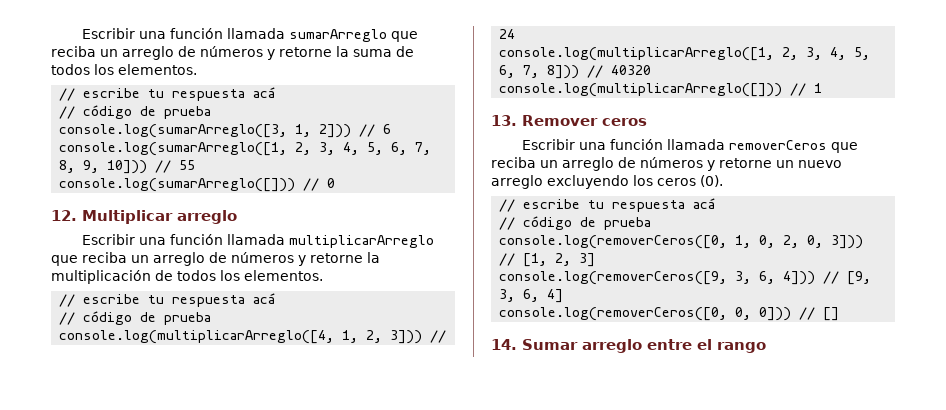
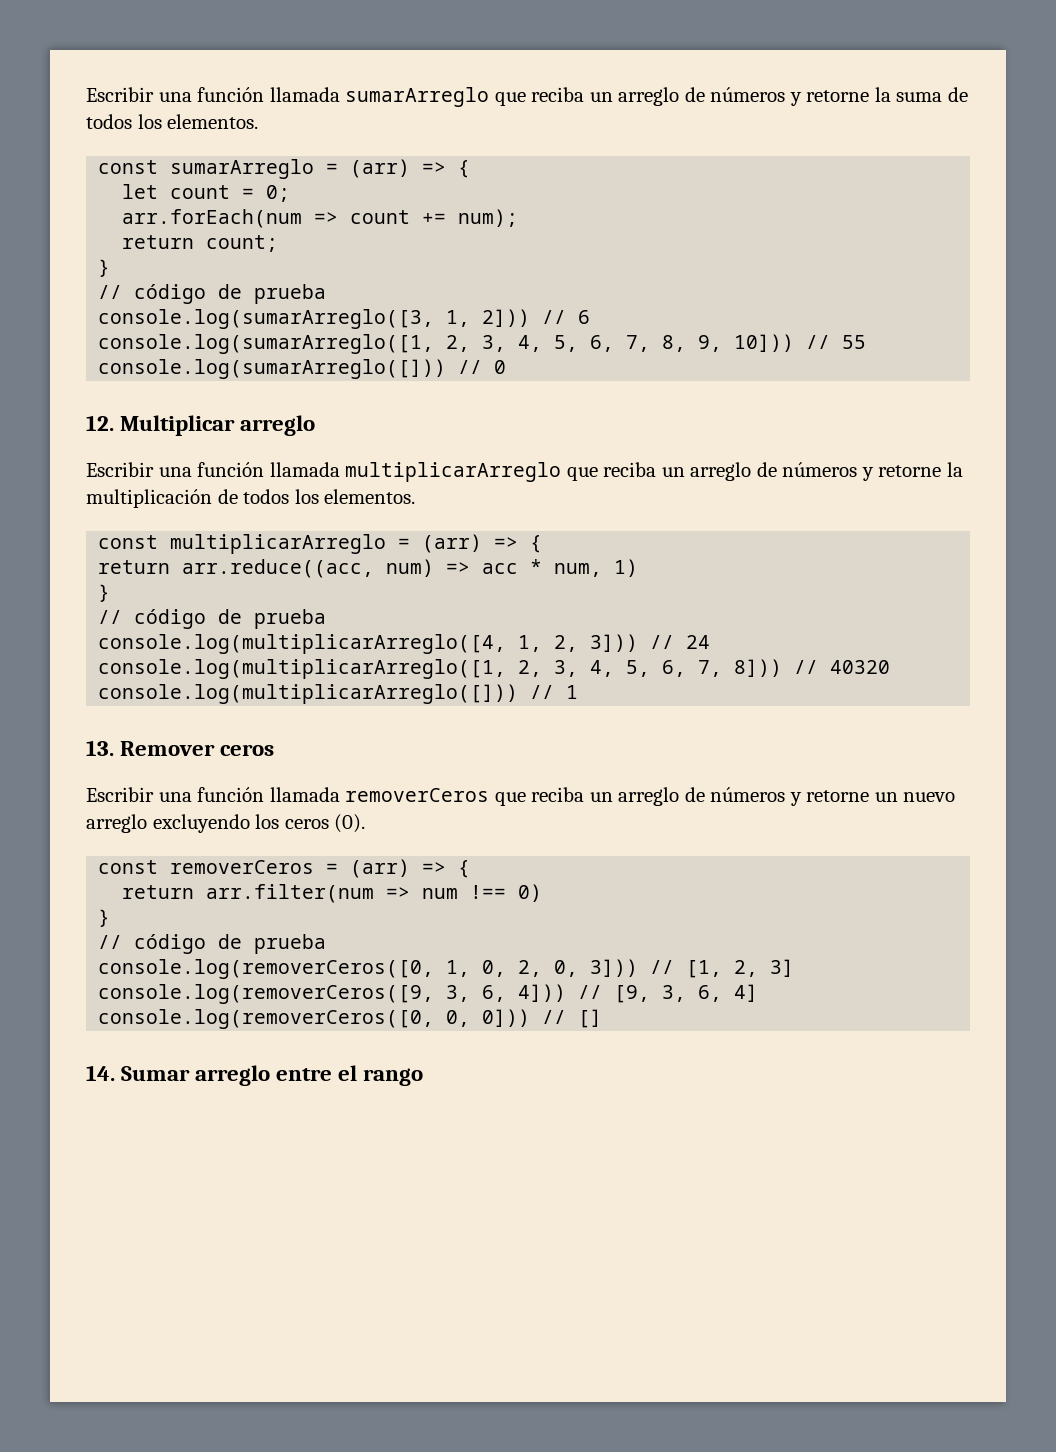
[59,87,276,101] // escribe tu respuesta acá -> [98,159,471,179] [122,184,291,202] [122,209,519,228] [122,235,279,252] [98,259,111,277] const sumarArreglo = (arr) => { // let count = 0; // arr.forEach(num => count += num); // return count; // }
[59,293,276,307] // escribe tu respuesta acá -> [98,534,543,554] [98,559,639,578] [98,584,111,602] const multiplicarArreglo = (arr) => { // return arr.reduce((acc, num) => acc * num, 1) // }
[499,198,716,212] // escribe tu respuesta acá -> [98,859,471,878] [122,884,543,903] [98,909,111,927] const removerCeros = (arr) => { // return arr.filter(num => num !== 0) // }

